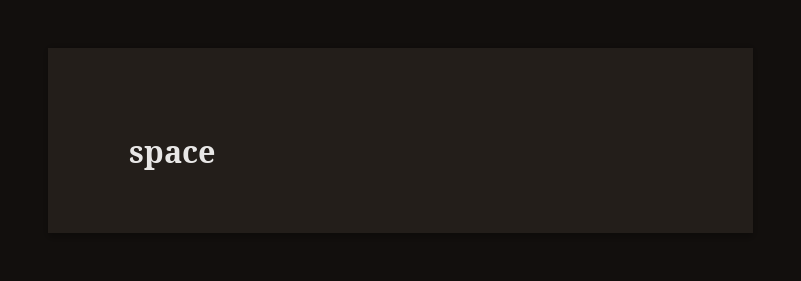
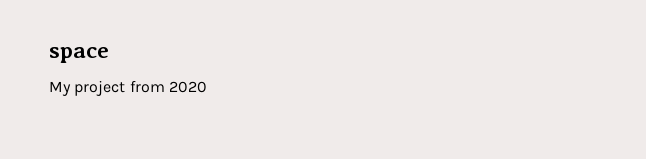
(215, 158) none -> [49,80,207,96] // My project from 2020

